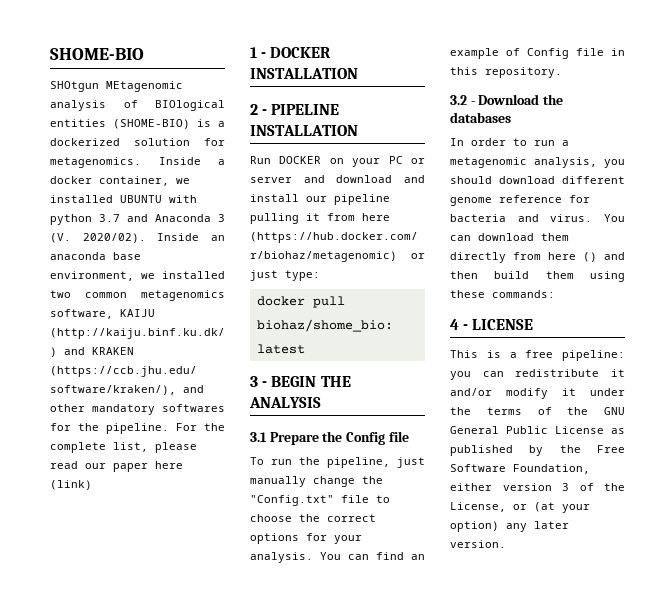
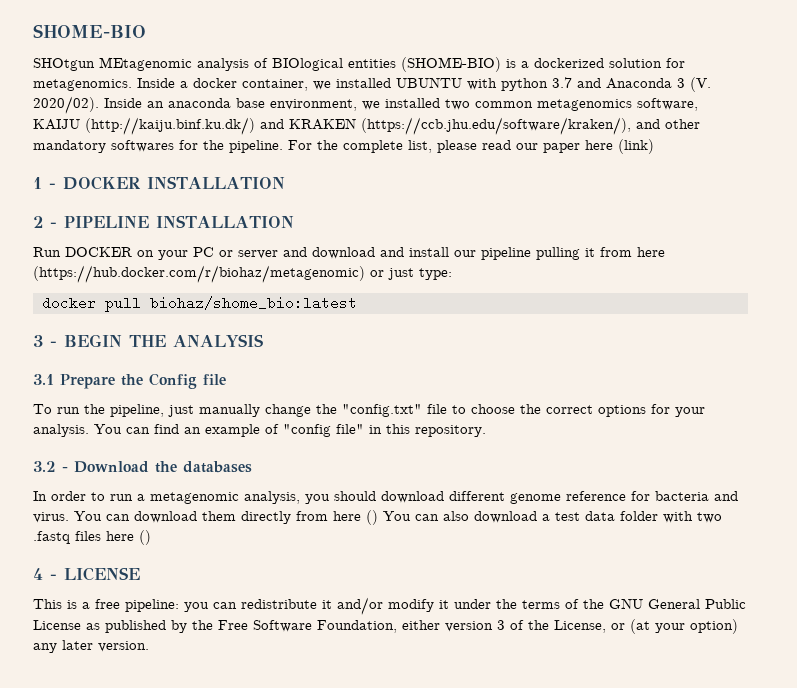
[250,495,334,506] "Config.txt" -> [342,404,422,417] "config.txt"
[527,48,604,59] Config file -> [283,424,364,437] "config file"
[604,252,625,260] [450,271,625,282] [450,290,555,298] and then build them using these commands: -> [383,511,722,523] [33,530,151,545] You can also download a test data folder with two .fastq files here ()

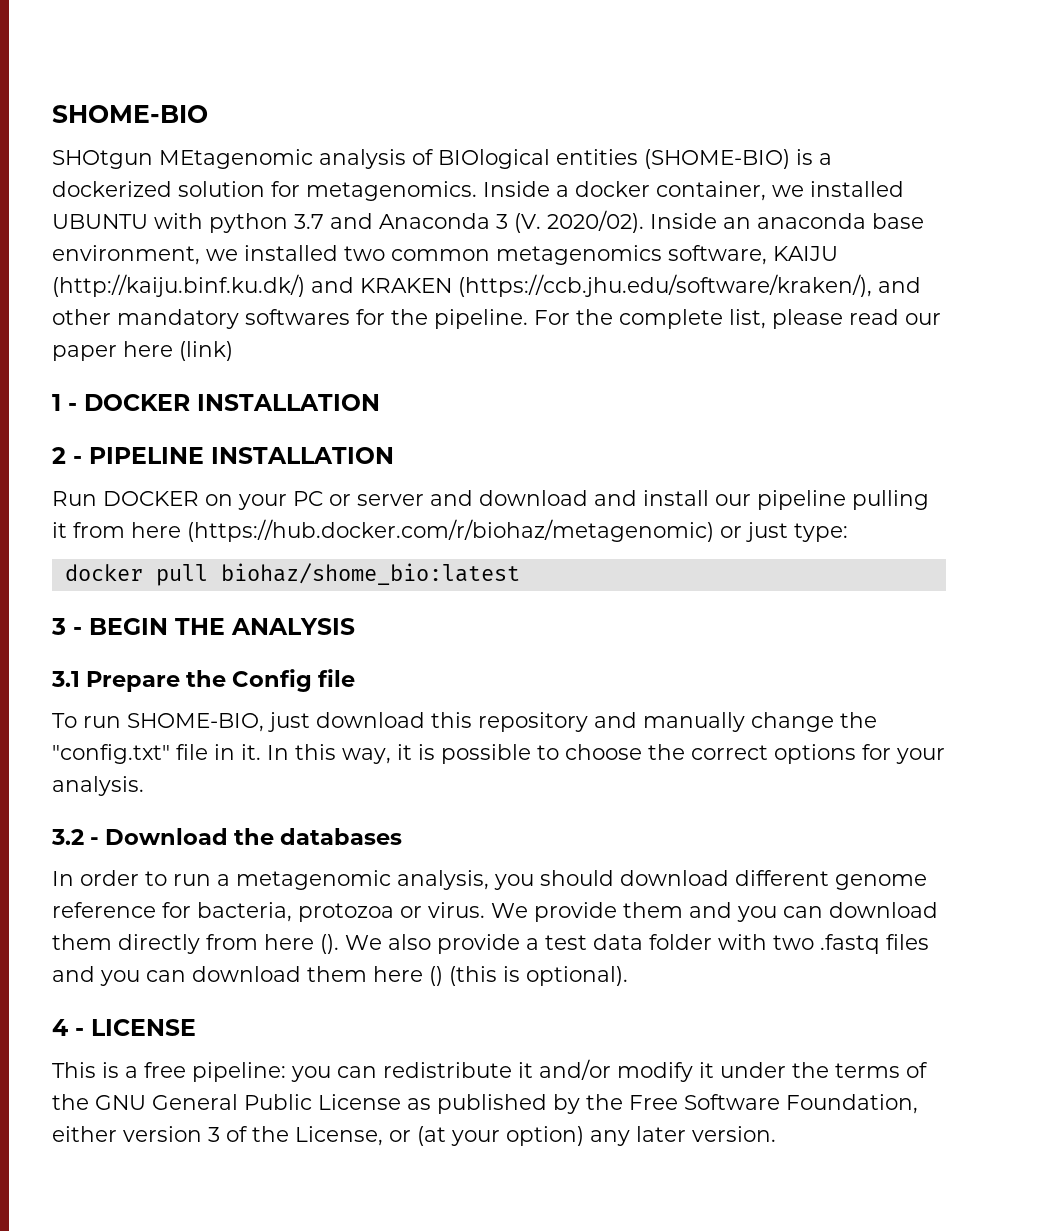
[84,404,194,417] the pipeline, just -> [127,712,637,732] SHOME-BIO, just download this repository and
(447, 409) none -> [214,744,531,764] in it. In this way, it is possible
[94,424,486,437] You can find an example of "config file" in this repository. -> (144, 786) none
[655,491,738,501] [33,511,102,523] bacteria and virus. You -> [197,902,777,922] bacteria, protozoa or virus. We provide them and you
[366,510,537,525] () You can also download -> [320,934,520,954] (). We also provide
[106,530,151,545] here () -> [52,966,628,986] and you can download them here () (this is optional).

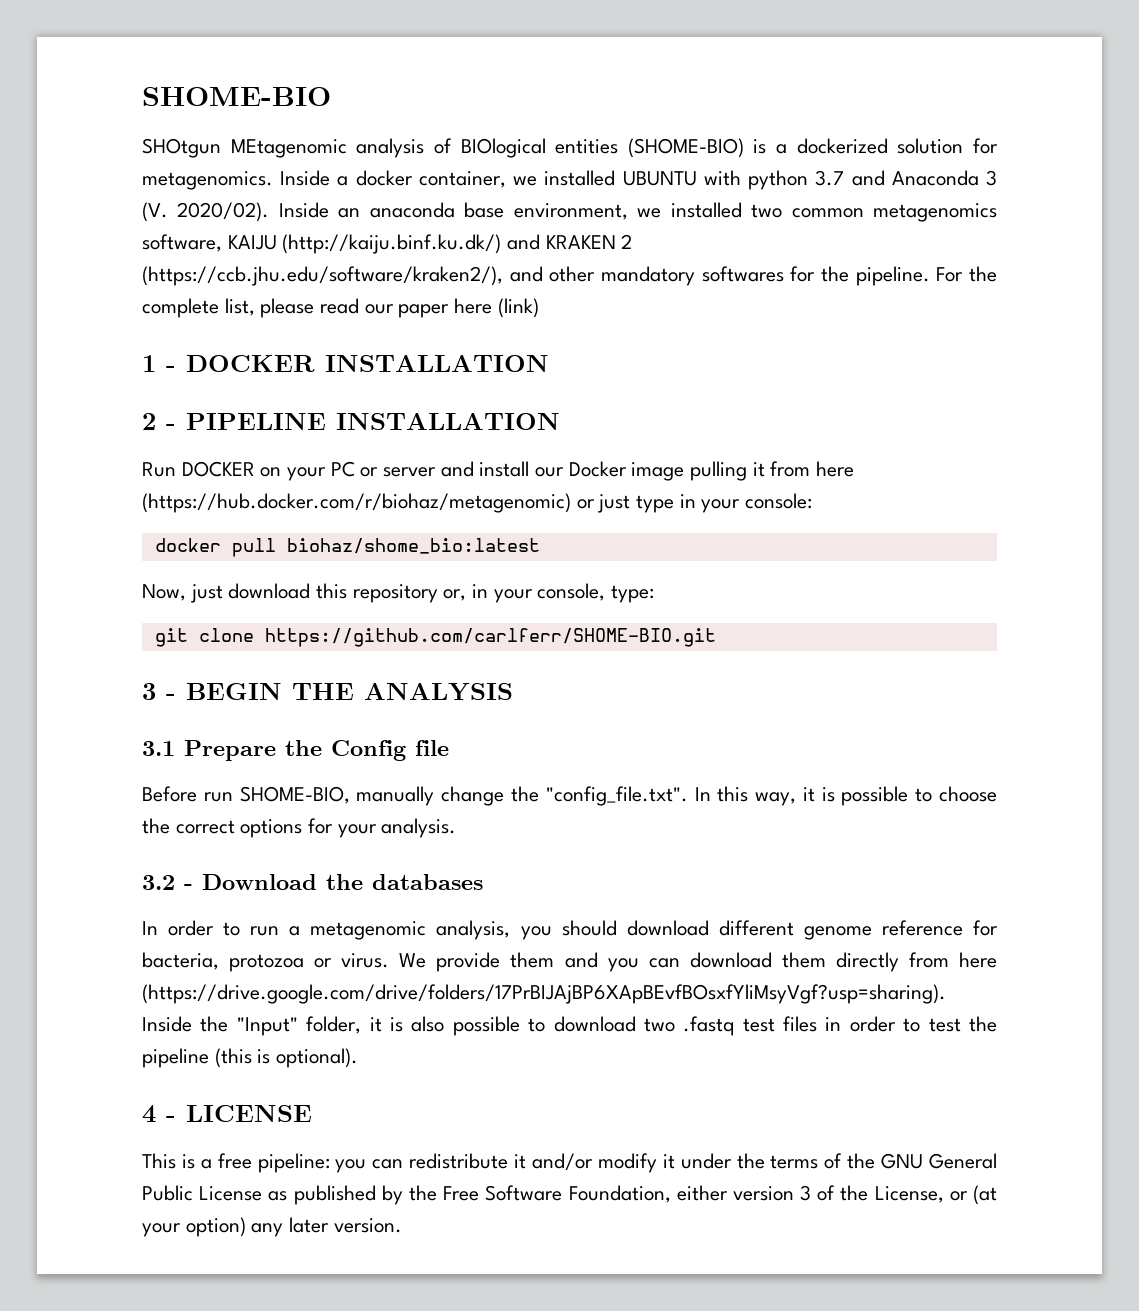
[458,274,872,297] (https://ccb.jhu.edu/software/kraken/), -> [621,234,633,249] [142,266,503,286] 2 (https://ccb.jhu.edu/software/kraken2/),
[479,490,846,510] download and install our pipeline -> [479,461,685,481] install our Docker image
[794,523,848,542] type: -> [636,493,813,513] type in your console:
(520, 574) none -> [142,583,655,603] [154,628,716,647] // Now, just download this repository or, in your console, type: // git clone https://github.com/carlferr/SHOME-BIO.git
[52,713,77,728] To -> [142,786,197,802] Before
[268,712,877,732] [52,744,261,764] just download this repository and manually change the "config.txt" file in it. -> [356,786,688,806] manually change the "config_file.txt".
[320,934,929,954] [52,966,443,986] (). We also provide a test data folder with two .fastq files and you can download them here () -> [142,984,946,1004] [142,1016,998,1036] [142,1048,209,1068] (https://drive.google.com/drive/folders/17PrBIJAjBP6XApBEvfBOsxfYliMsyVgf?usp=sharing). Inside the "Input" folder, it is also possible to download two .fastq test files in order to test the pipeline

